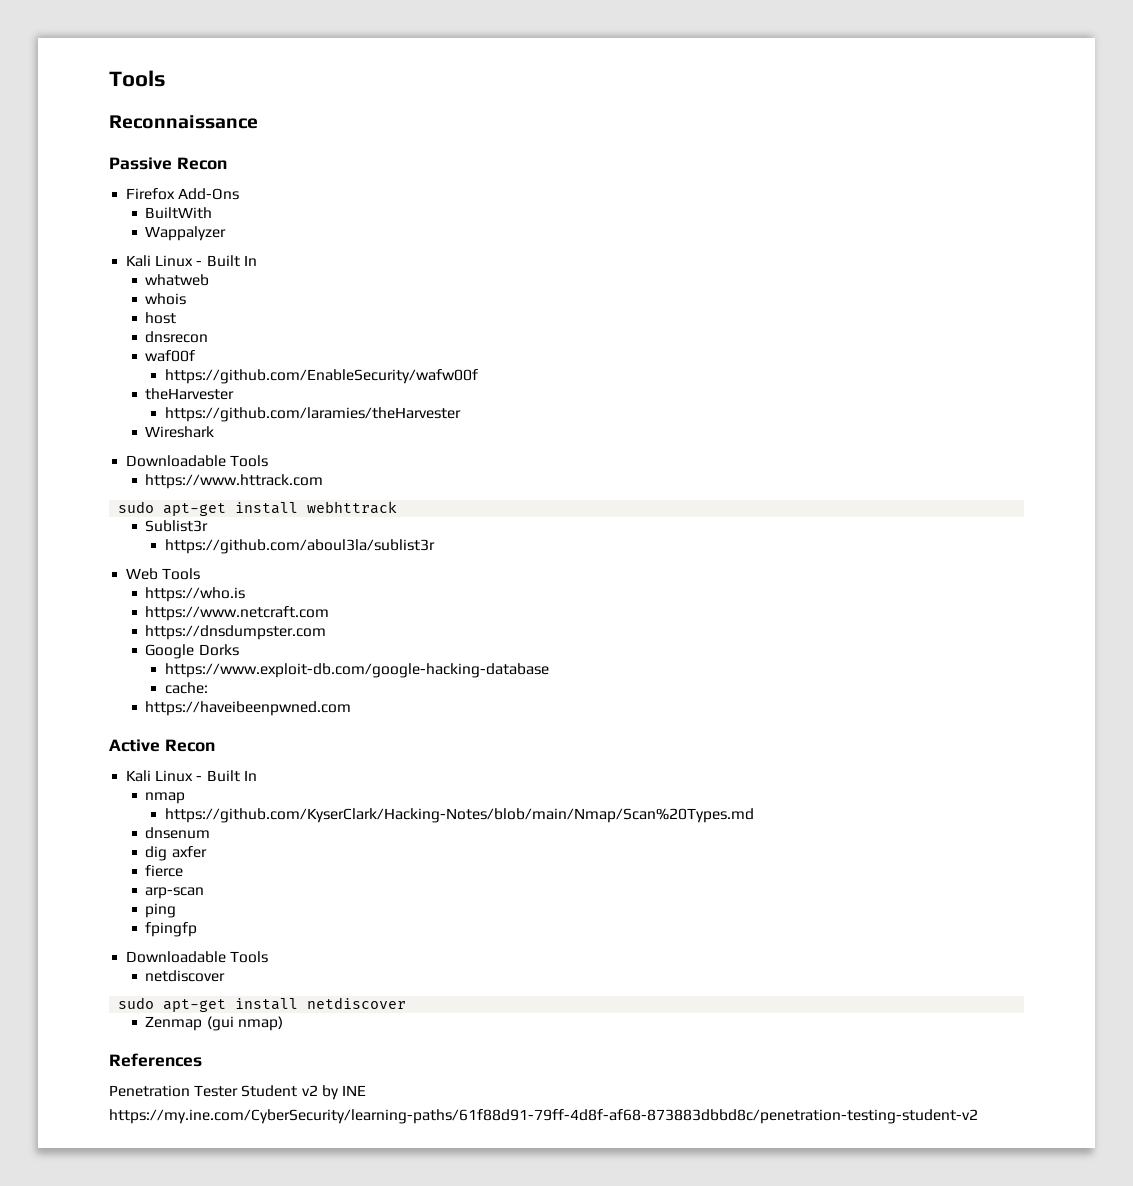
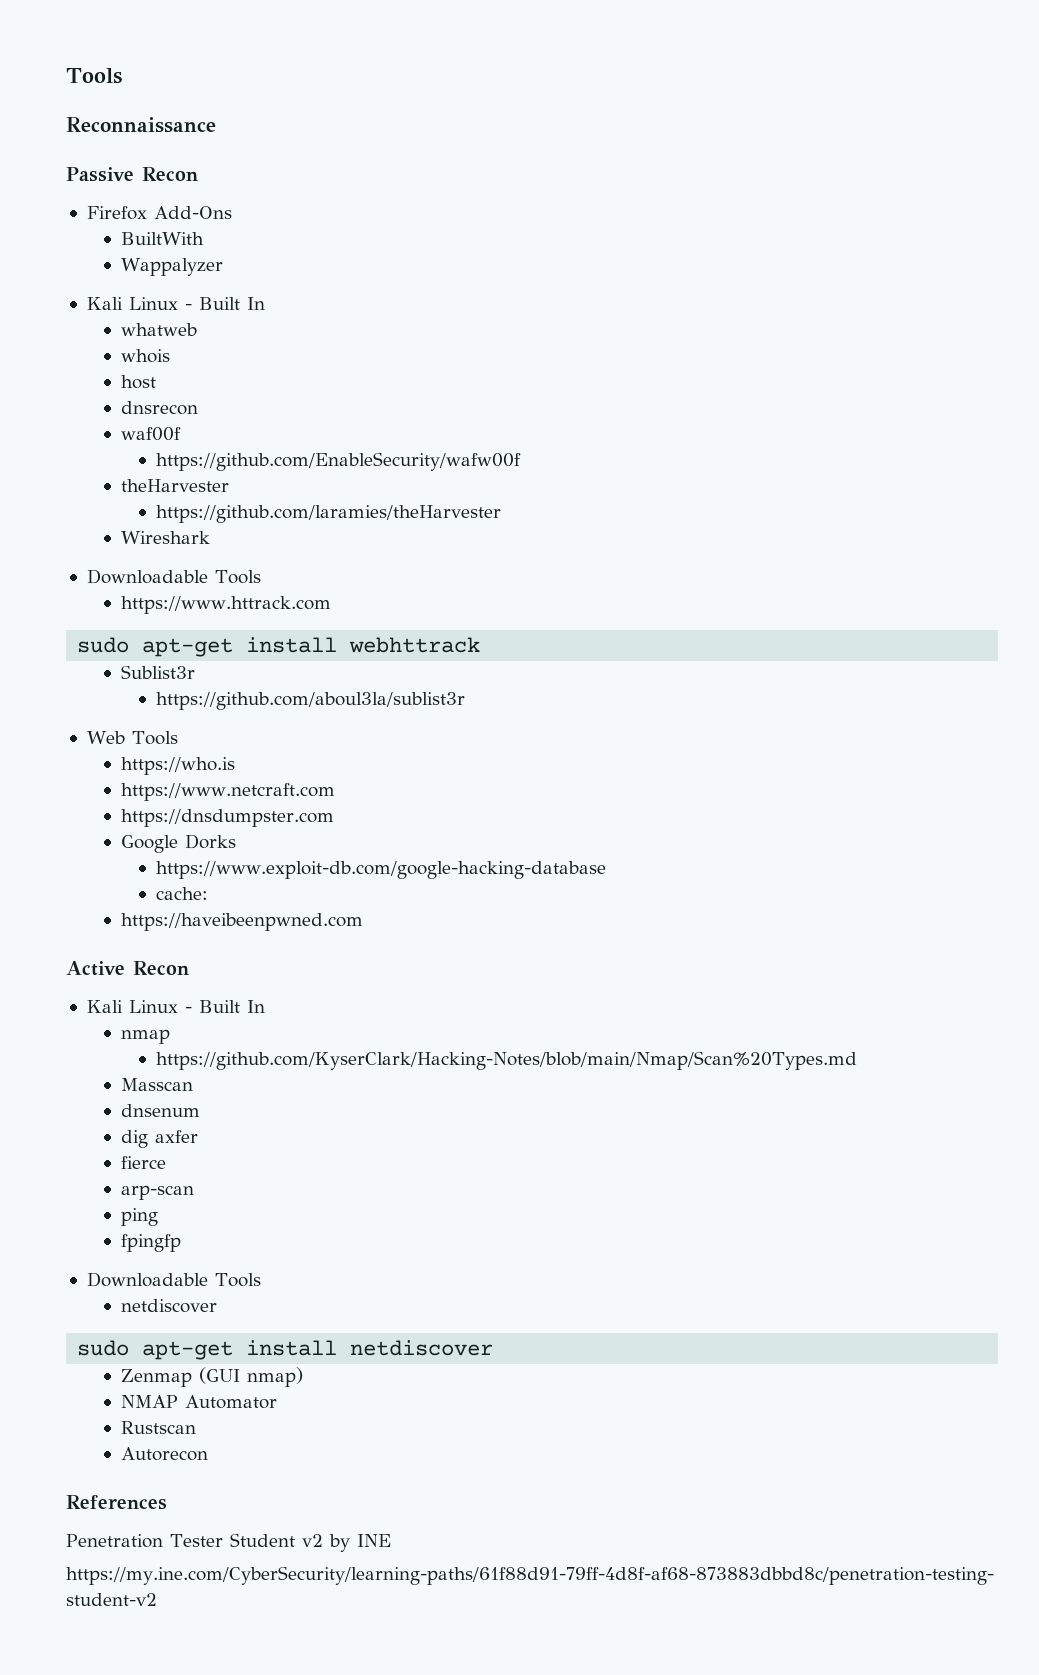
(754, 815) none -> [121,1078,194,1091] // Masscan
[206,1016,234,1031] (gui -> [199,1367,241,1384] (GUI
(283, 1023) none -> [121,1395,278,1409] [121,1421,197,1434] [121,1447,209,1461] // NMAP Automator // Rustscan // Autorecon

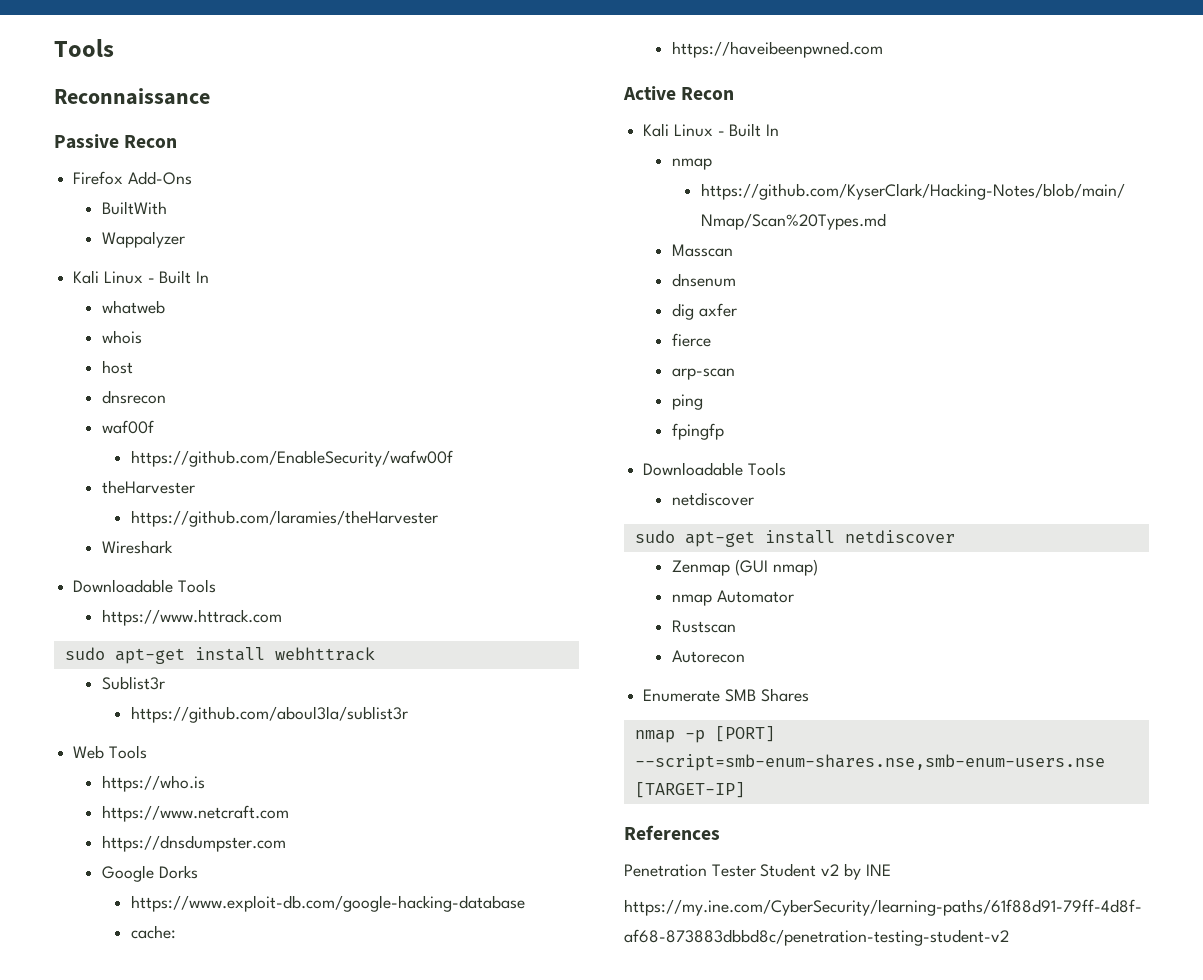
[121,1395,179,1408] NMAP -> [672,594,713,606] nmap
(209, 1454) none -> [643,688,809,702] [634,726,775,743] [634,754,1105,771] [634,782,745,798] // Enumerate SMB Shares // nmap -p [PORT] --script=smb-enum-shares.nse,smb-enum-users.nse [TARGET-IP]

